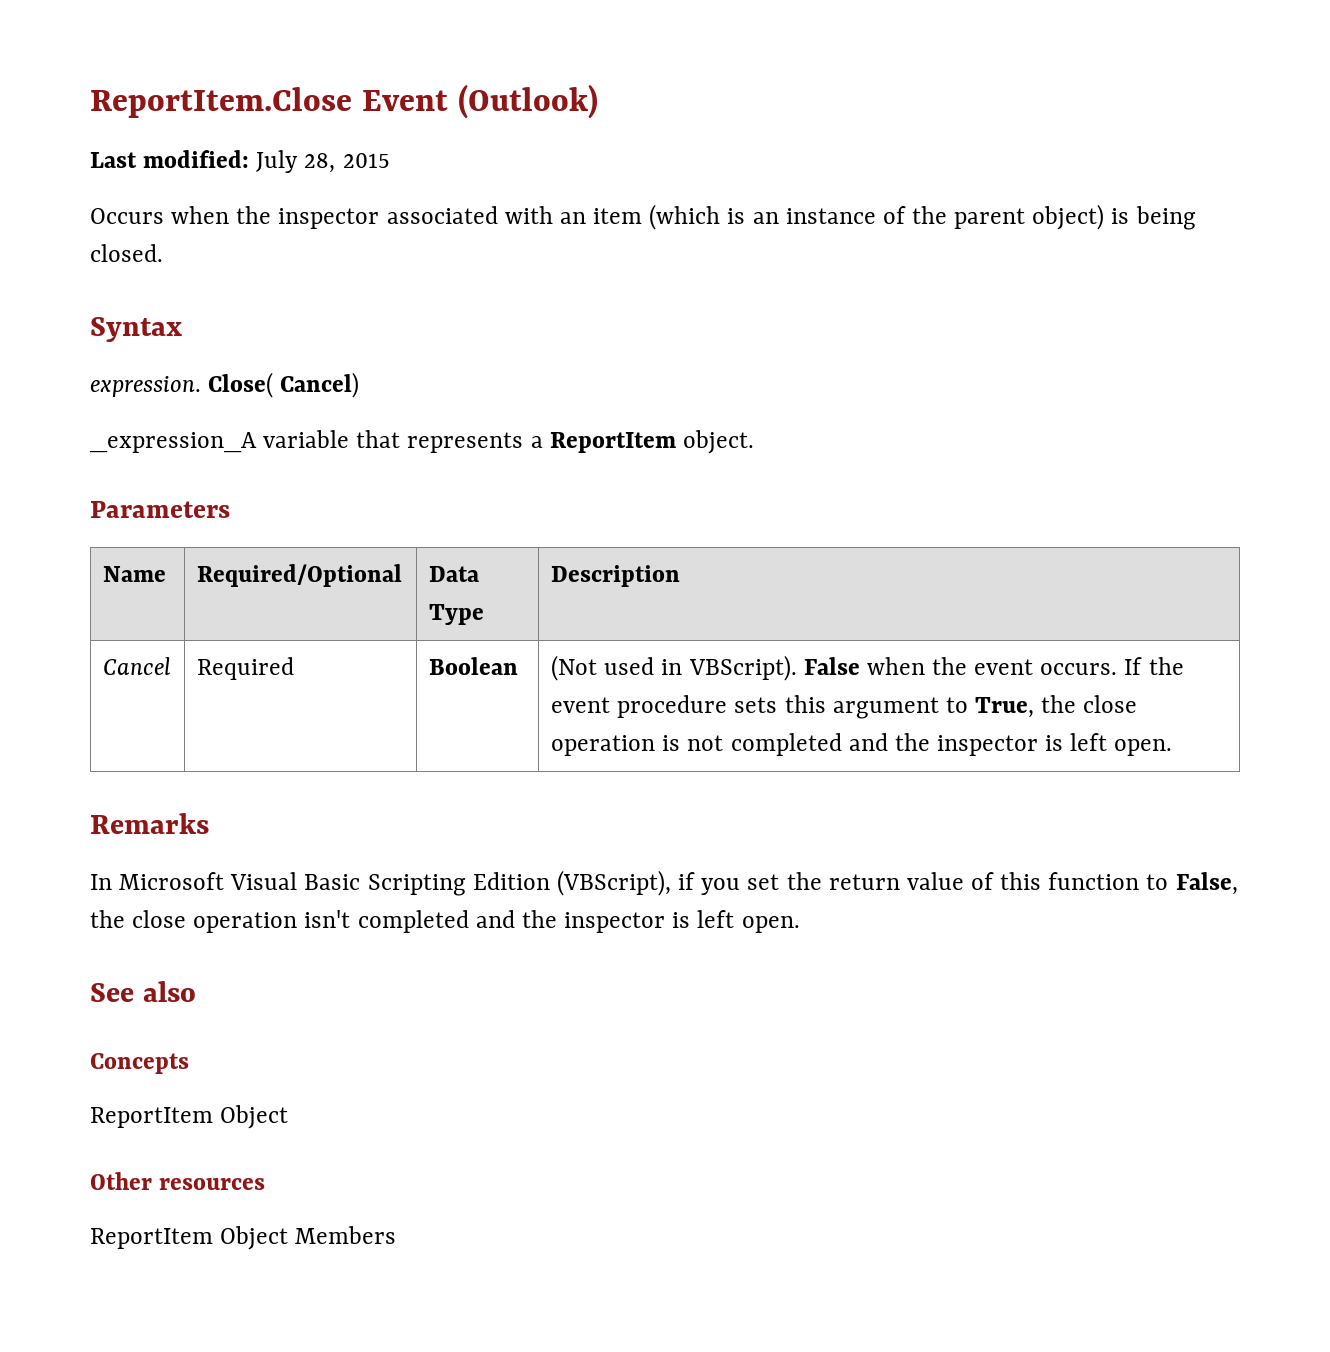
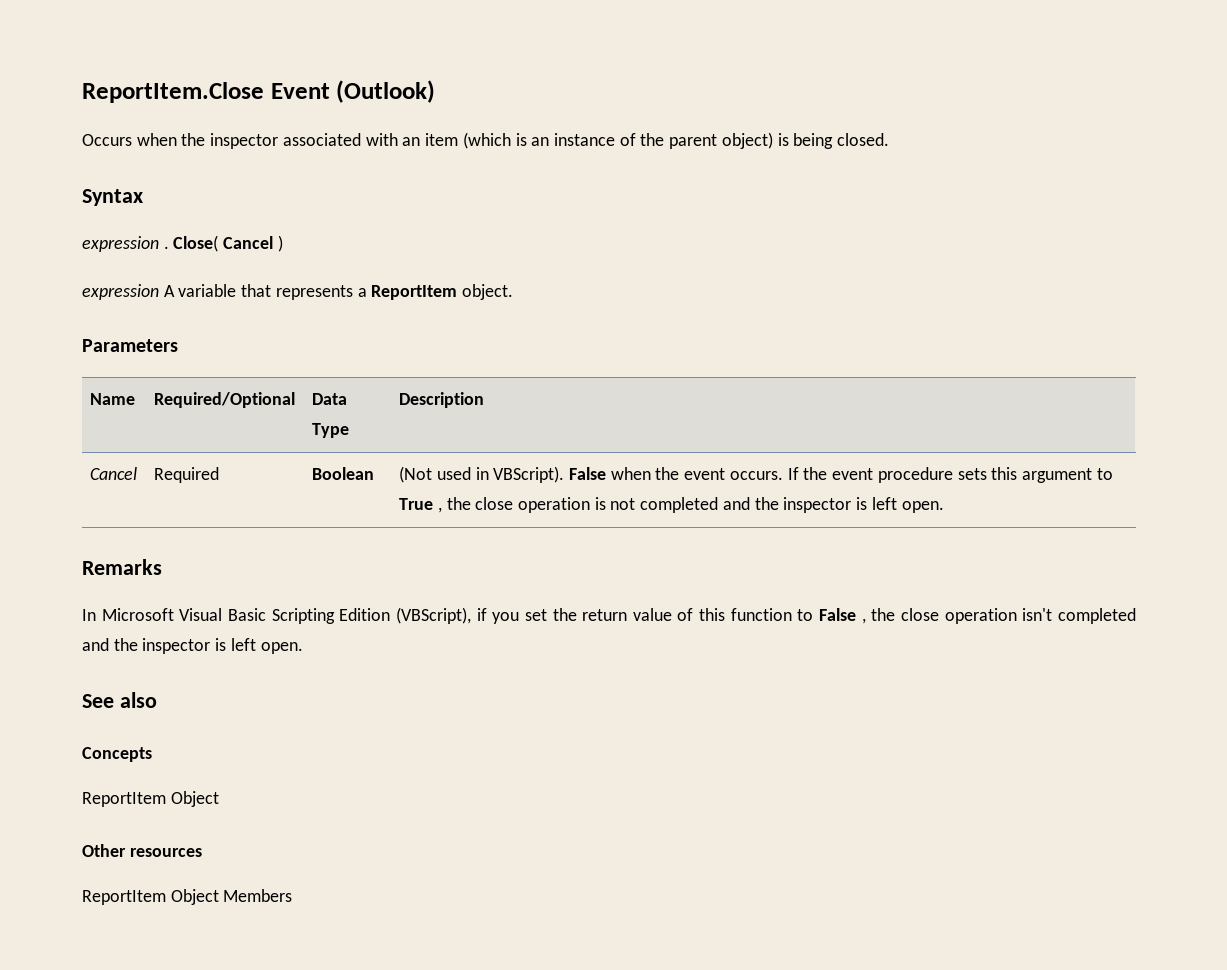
[90,150,390,173] // Last modified: July 28, 2015 -> (436, 91) none
[90,372,360,398] [90,432,257,453] expression. Close( Cancel) // _expression_A -> [82,235,283,252] [82,284,175,300] expression . Close( Cancel ) // expression A
[974,697,1034,718] True, -> [399,498,442,513] True ,
[1175,872,1238,895] False, -> [819,608,866,624] False ,

